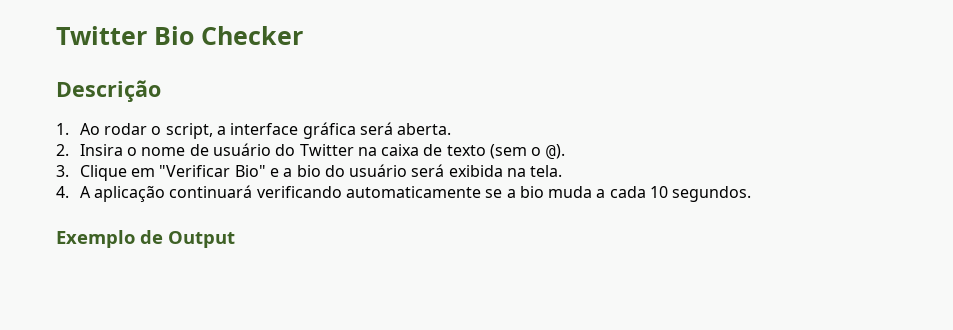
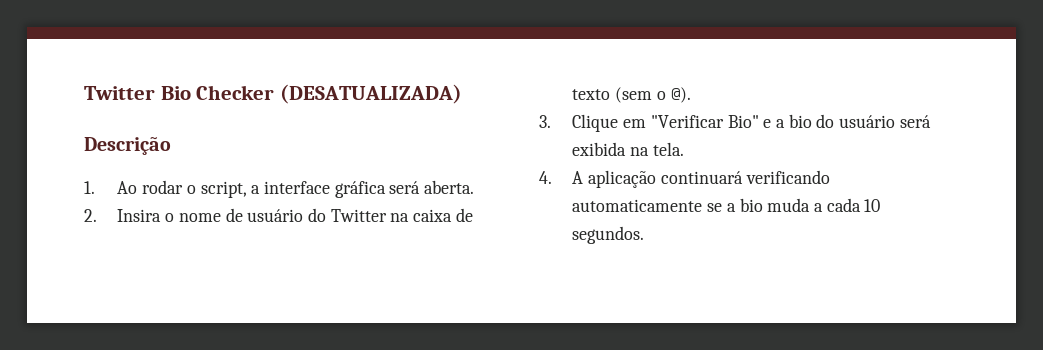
(303, 35) none -> [279,84,462,104] (DESATUALIZADA)
[56,230,235,248] // Exemplo de Output -> (645, 235) none

